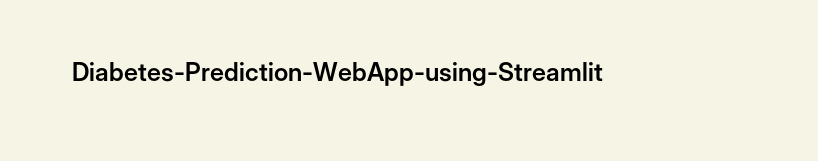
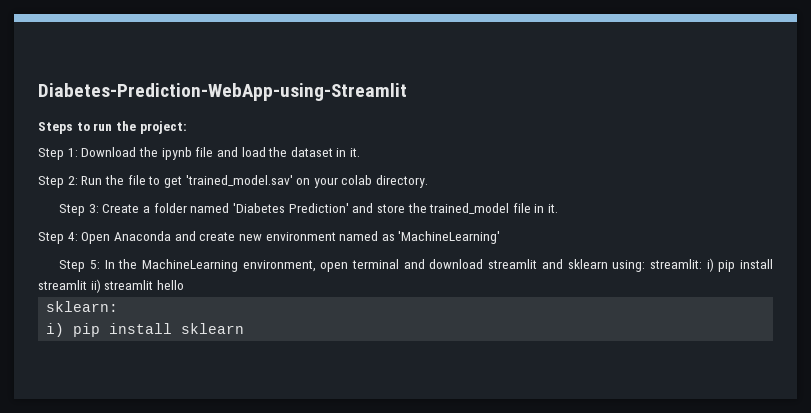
(603, 74) none -> [38,121,187,134] [38,147,361,160] [38,175,429,188] [59,203,559,216] [38,231,501,244] [59,258,773,272] [38,279,184,293] [46,301,119,312] [46,323,245,337] // Steps to run the project: // Step 1: Download the ipynb file and load the dataset in it. // Step 2: Run the file to get 'trained_model.sav' on your colab directory. // Step 3: Create a folder named 'Diabetes Prediction' and store the trained_model file in it. // Step 4: Open Anaconda and create new environment named as 'MachineLearning' // Step 5: In the MachineLearning environment, open terminal and download streamlit and sklearn using: streamlit: i) pip install streamlit ii) streamlit hello // sklearn: // i) pip install sklearn

